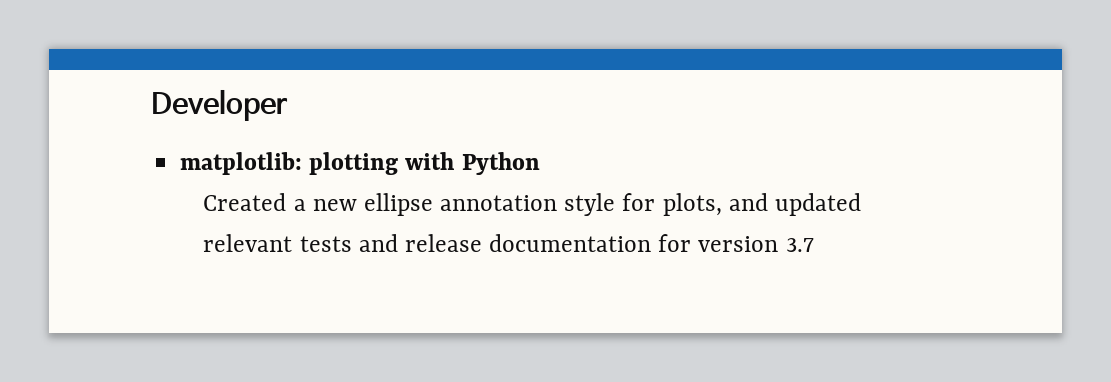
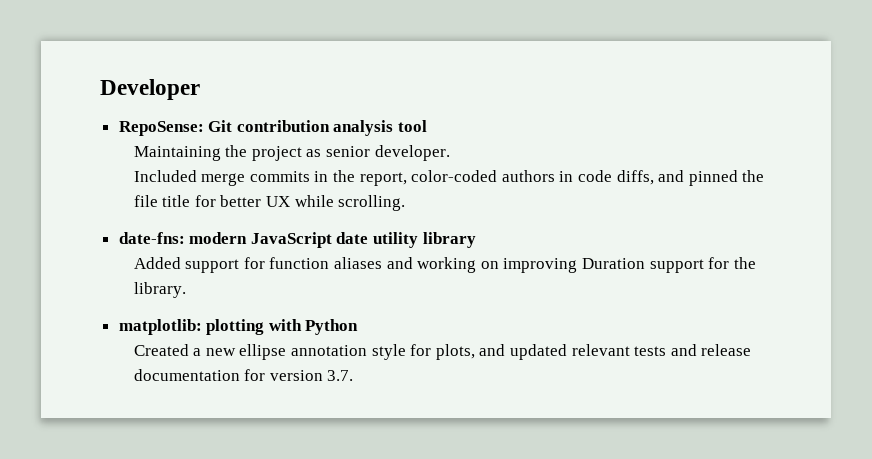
(288, 105) none -> [118,120,428,136] [133,145,450,161] [133,170,765,186] [133,195,406,211] [118,232,476,248] [133,257,756,273] [133,282,186,298] // RepoSense: Git contribution analysis tool // Maintaining the project as senior developer. // Included merge commits in the report, color-coded authors in code diffs, and pinned the file title for better UX while scrolling. // date-fns: modern JavaScript date utility library // Added support for function aliases and working on improving Duration support for the library.
[785,238,814,252] 3.7 -> [327,370,354,381] 3.7.

